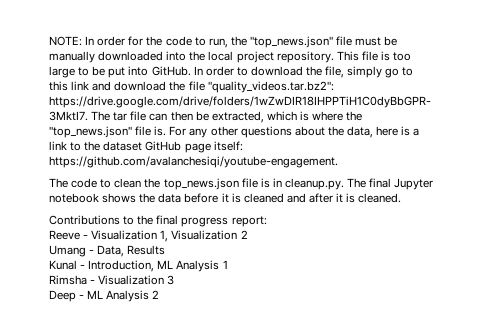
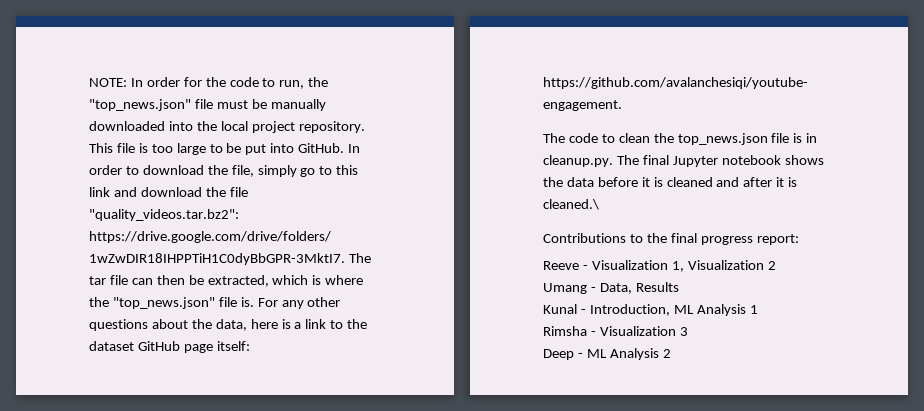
[358,193,402,203] cleaned. -> [543,199,599,210] cleaned.\

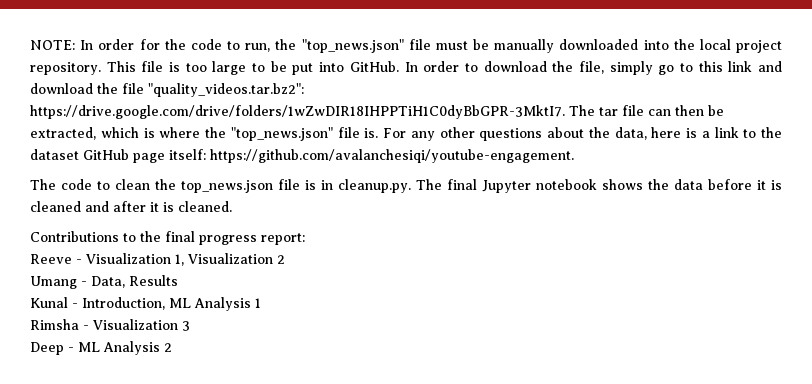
[543,199,599,210] cleaned.\ -> [178,201,232,212] cleaned.

